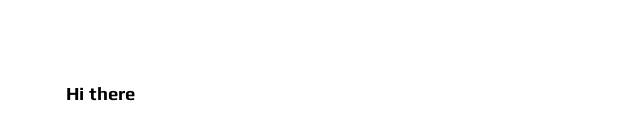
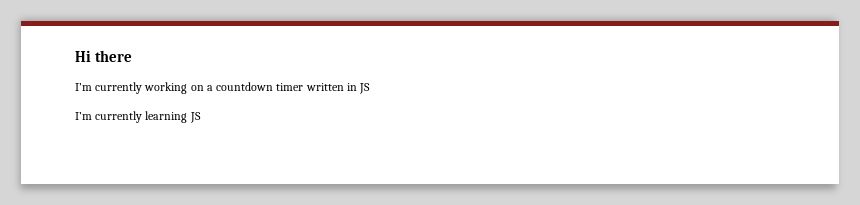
(135, 94) none -> [75,82,371,94] [75,111,201,123] // I’m currently working on a countdown timer written in JS // I’m currently learning JS

